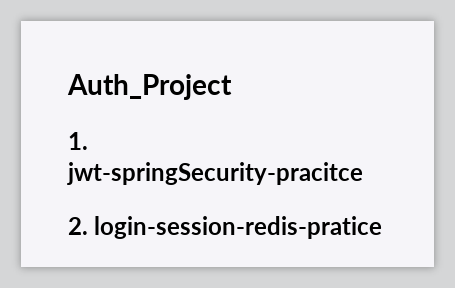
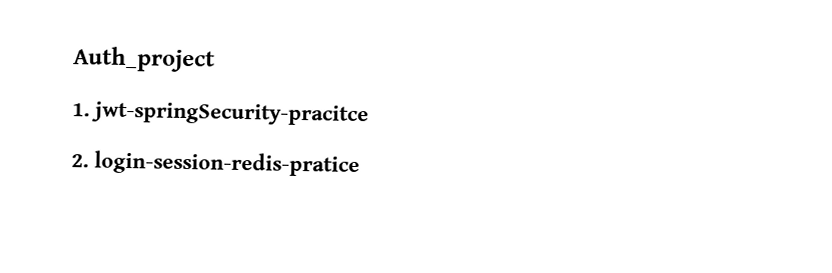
[67,74,232,100] Auth_Project -> [73,46,215,73] Auth_project

